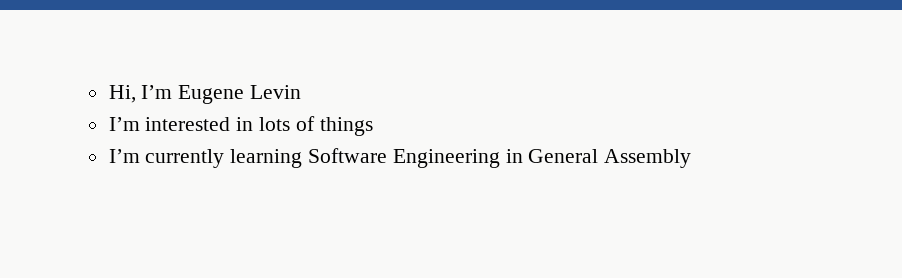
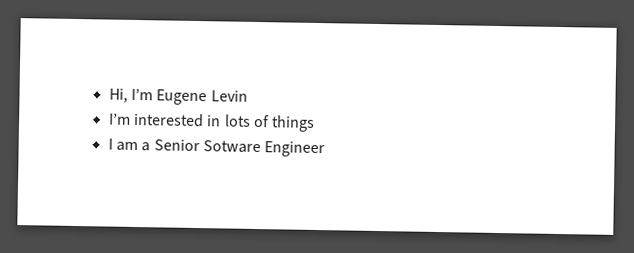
[108,148,692,168] I’m currently learning Software Engineering in General Assembly -> [107,138,326,158] I am a Senior Sotware Engineer

